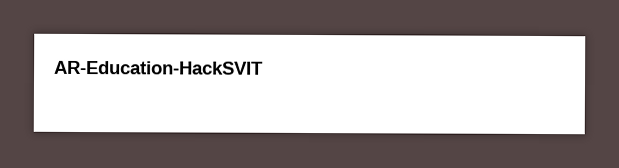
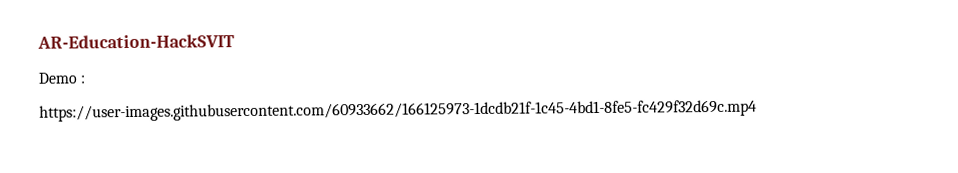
(264, 67) none -> [38,72,86,84] [39,99,757,122] // Demo : // https://user-images.githubusercontent.com/60933662/166125973-1dcdb21f-1c45-4bd1-8fe5-fc429f32d69c.mp4

